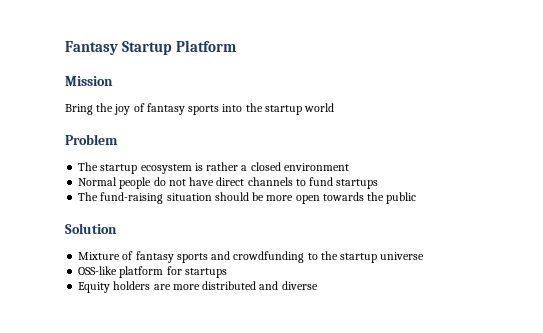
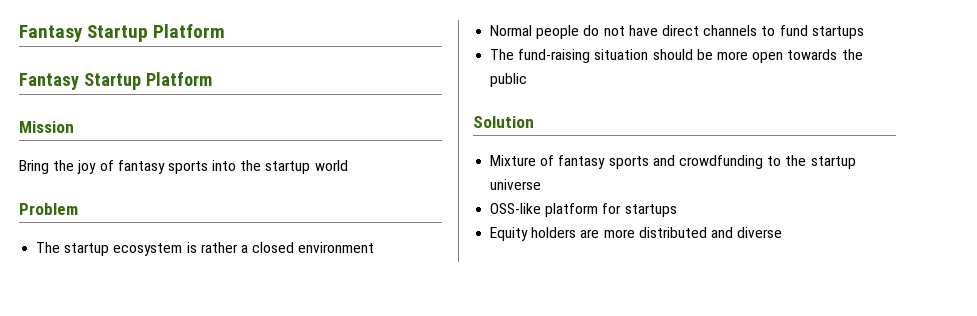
[65,40,238,55] Fantasy Startup Platform -> [19,24,226,42] [19,72,212,90] Fantasy Startup Platform // Fantasy Startup Platform

